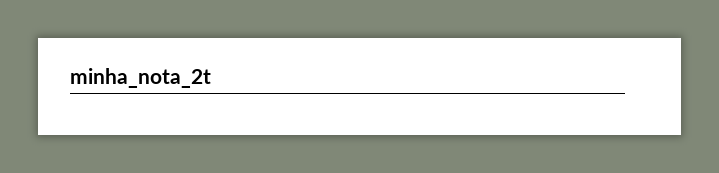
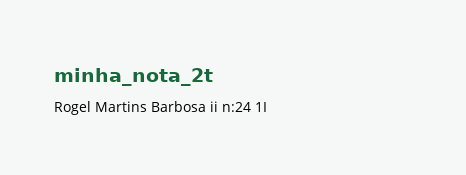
(211, 78) none -> [54,101,267,115] // Rogel Martins Barbosa ii n:24 1I

